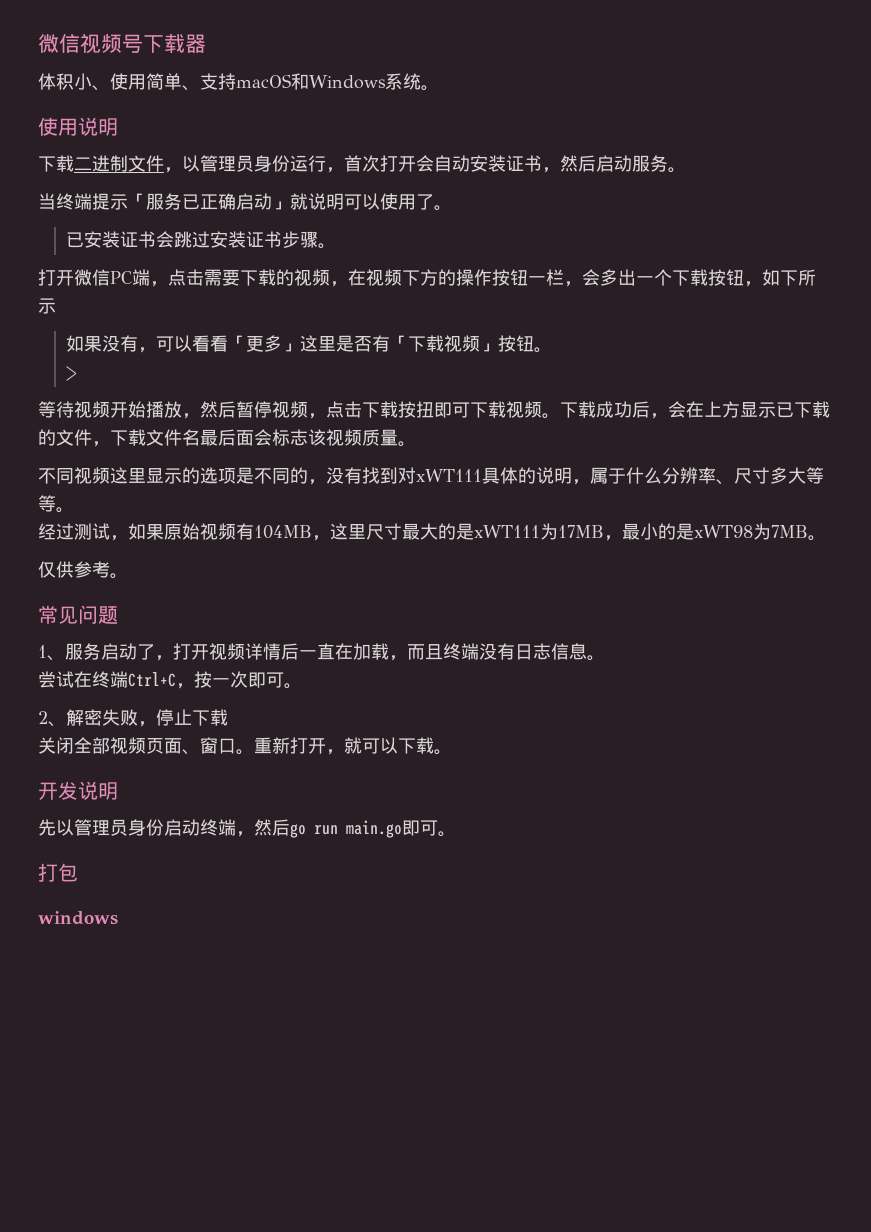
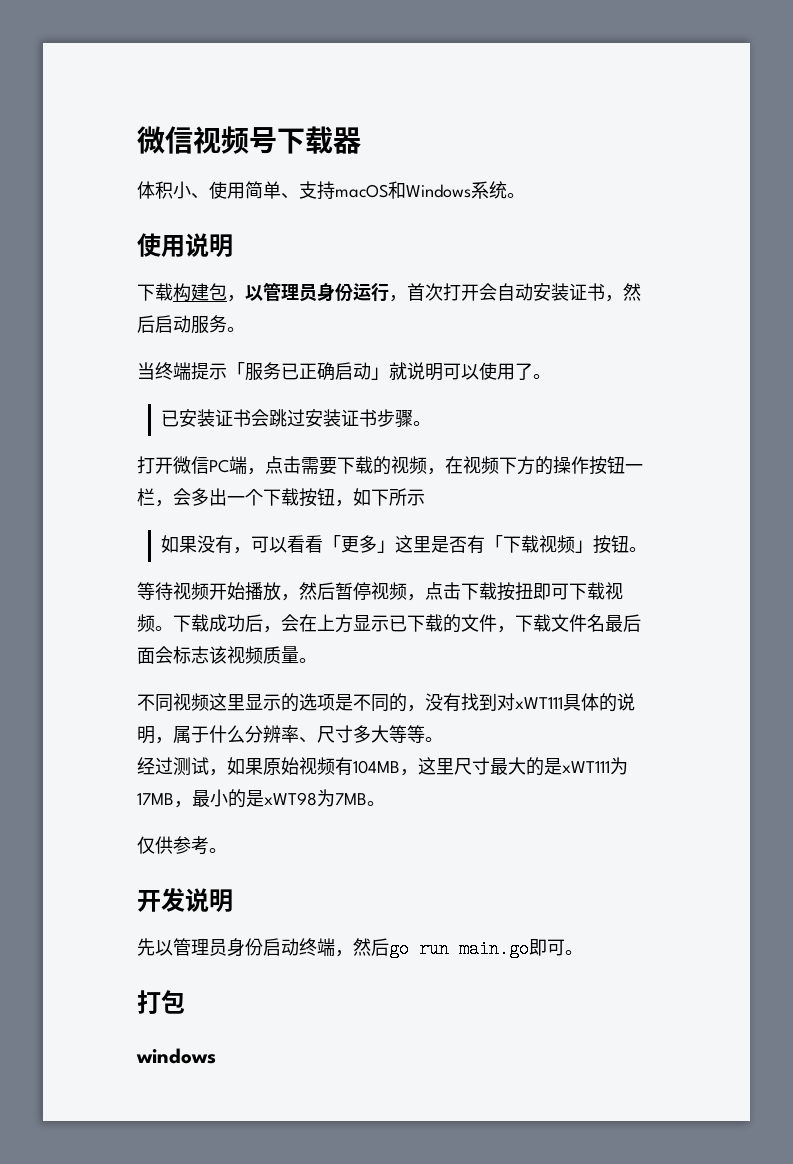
[74,155,164,172] 二进制文件 -> [173,283,227,302] 构建包
[66,366,78,381] // > -> (647, 549) none
[38,605,118,624] [38,643,605,661] [38,671,302,689] [38,709,228,727] [38,737,452,755] // 常见问题 // 1、服务启动了，打开视频详情后一直在加载，而且终端没有日志信息。 // 尝试在终端Ctrl+C，按一次即可。 // 2、解密失败，停止下载 // 关闭全部视频页面、窗口。重新打开，就可以下载。 -> (227, 850) none

